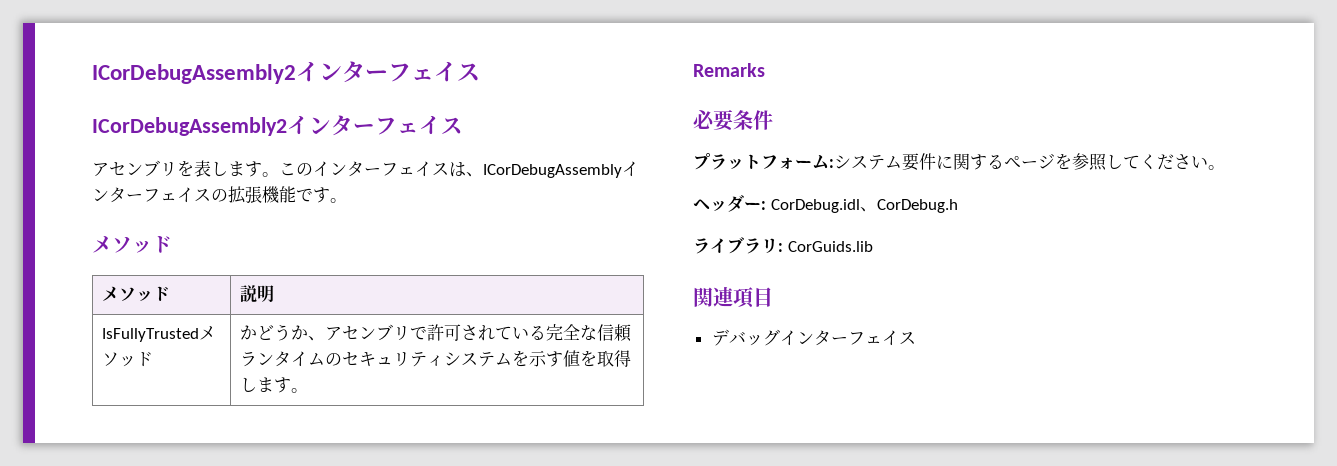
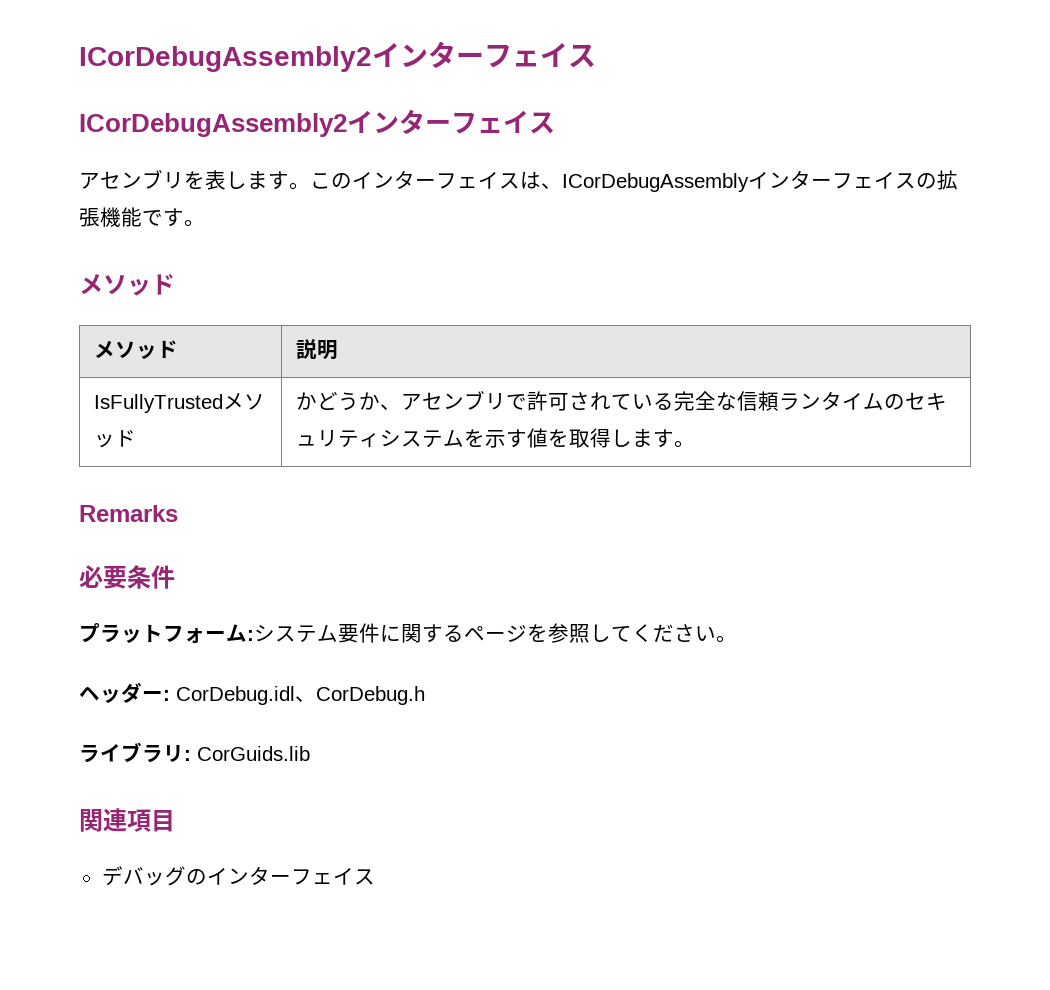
(780, 337) none -> [185,869,207,885] の

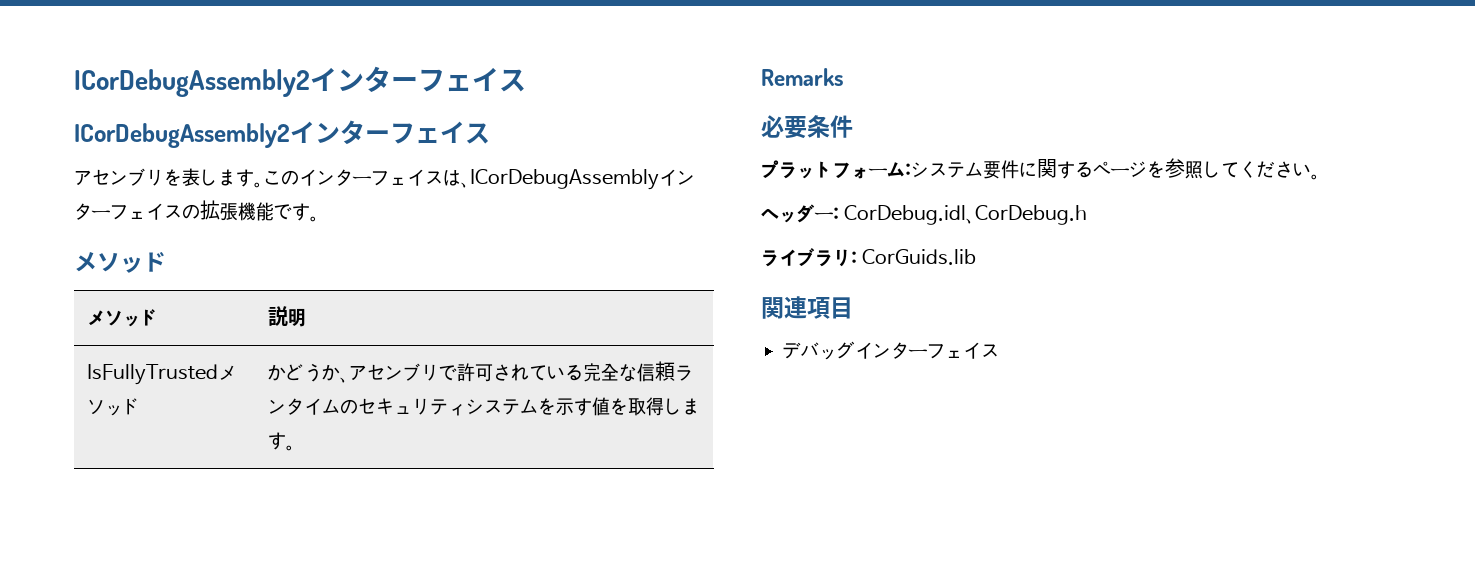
[185,869,207,885] の -> (855, 350) none

